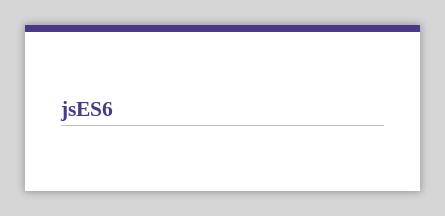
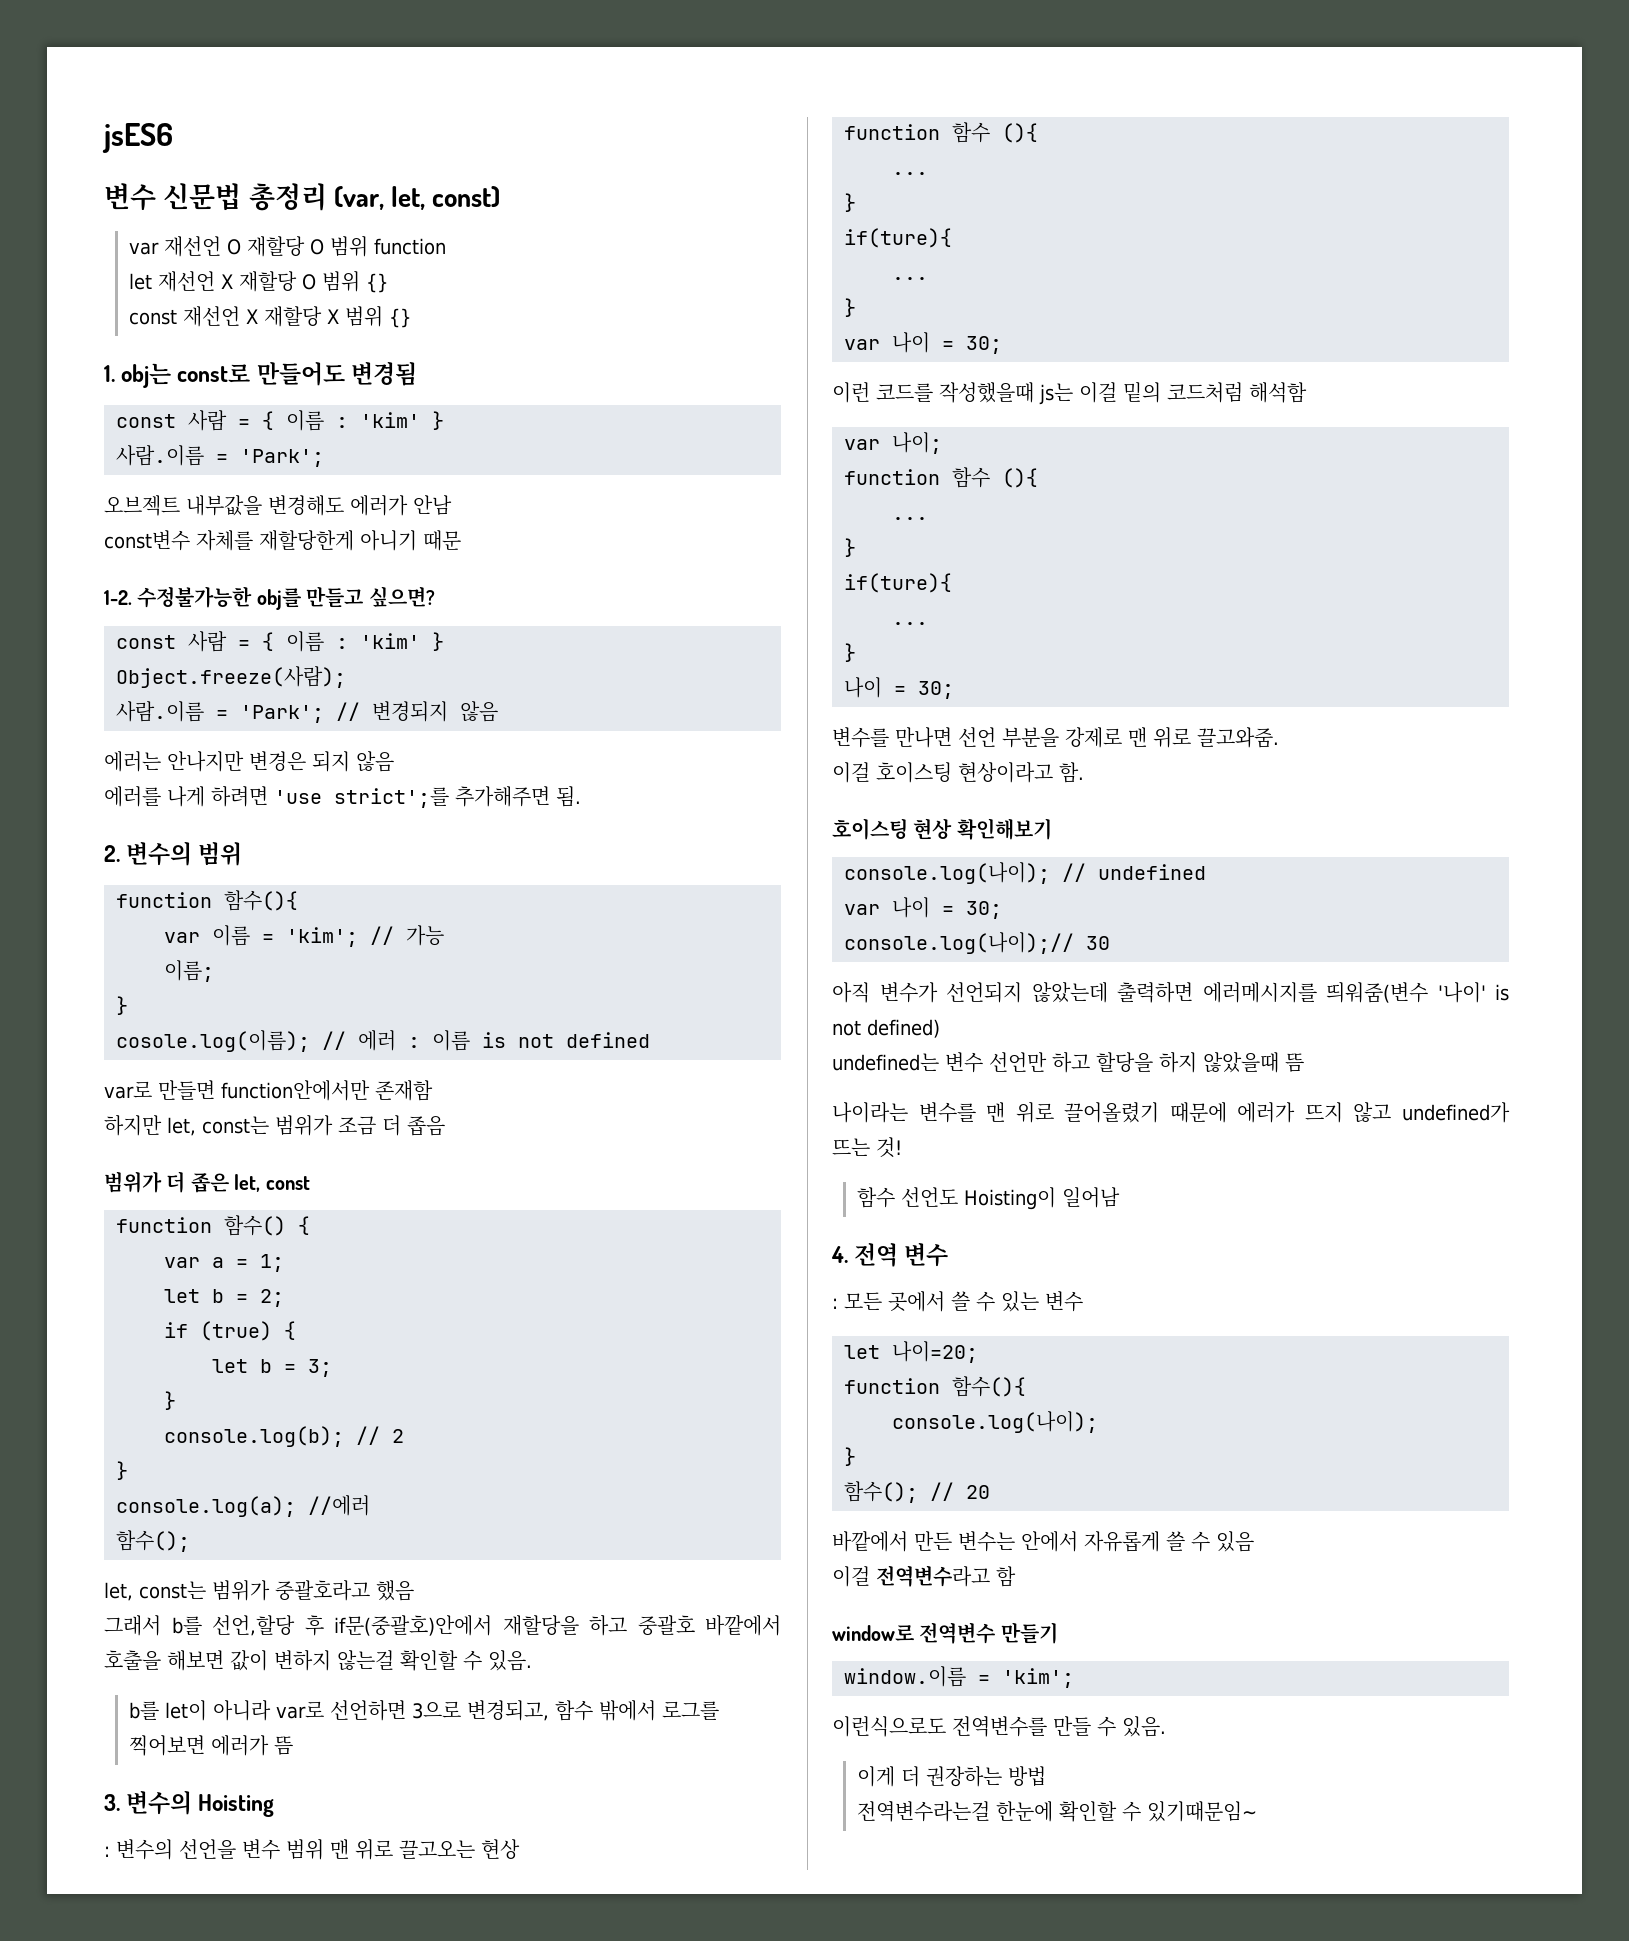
(113, 111) none -> [104,183,501,211] [128,236,446,257] [128,271,388,293] [128,306,411,328] [104,362,417,388] [116,410,444,431] [116,445,324,467] [104,495,452,516] [104,530,461,551] [104,586,435,610] [116,631,444,652] [116,666,346,688] [116,701,498,723] [104,751,394,772] [104,786,581,808] [104,842,243,866] [116,890,298,911] [164,925,444,947] [164,960,214,982] [116,996,128,1015] [116,1030,650,1052] [104,1080,433,1101] [104,1115,445,1136] [104,1171,310,1193] [116,1215,310,1236] [164,1254,284,1272] [164,1289,284,1307] [164,1321,296,1341] [212,1359,332,1377] [164,1391,176,1410] [164,1426,404,1447] [116,1461,128,1480] [116,1495,370,1517] [116,1530,190,1552] [104,1580,414,1601] [104,1615,781,1636] [104,1650,532,1671] [128,1700,719,1721] [128,1735,293,1756] [104,1791,275,1817] [104,1839,520,1860] [844,122,1038,143] [892,172,928,175] [844,193,856,212] [844,228,952,248] [892,277,928,280] [844,298,856,317] [844,332,1002,354] [832,382,1307,405] [844,432,942,454] [844,467,1038,488] [892,517,928,520] [844,538,856,557] [844,573,952,593] [892,622,928,625] [844,643,856,662] [844,677,954,699] [832,727,1279,748] [832,762,1084,783] [832,818,1052,840] [844,862,1206,884] [844,897,1002,919] [844,932,1110,954] [832,982,1509,1003] [832,1019,940,1038] [832,1052,1304,1073] [832,1102,1510,1123] [832,1137,902,1158] [856,1187,1120,1210] [831,1243,949,1267] [832,1291,1083,1312] [844,1341,978,1363] [844,1376,1026,1397] [892,1411,1098,1433] [844,1447,856,1466] [844,1481,990,1503] [832,1531,1254,1552] [832,1565,1016,1587] [832,1622,1058,1644] [844,1666,1074,1688] [832,1716,1166,1737] [856,1766,1046,1787] [856,1801,1257,1822] // 변수 신문법 총정리 (var, let, const) // var 재선언 O 재할당 O 범위 function // let 재선언 X 재할당 O 범위 {} // const 재선언 X 재할당 X 범위 {} // 1. obj는 const로 만들어도 변경됨 // const 사람 = { 이름 : 'kim' } // 사람.이름 = 'Park'; // 오브젝트 내부값을 변경해도 에러가 안남 // const변수 자체를 재할당한게 아니기 때문 // 1-2. 수정불가능한 obj를 만들고 싶으면? // const 사람 = { 이름 : 'kim' } // Object.freeze(사람); // 사람.이름 = 'Park'; // 변경되지 않음 // 에러는 안나지만 변경은 되지 않음 // 에러를 나게 하려면 'use strict';를 추가해주면 됨. // 2. 변수의 범위 // function 함수(){ // var 이름 = 'kim'; // 가능 // 이름; // } // cosole.log(이름); // 에러 : 이름 is not defined // var로 만들면 function안에서만 존재함 // 하지만 let, const는 범위가 조금 더 좁음 // 범위가 더 좁은 let, const // function 함수() { // var a = 1; // let b = 2; // if (true) { // let b = 3; // } // console.log(b); // 2 // } // console.log(a); //에러 // 함수(); // let, const는 범위가 중괄호라고 했음 // 그래서 b를 선언,할당 후 if문(중괄호)안에서 재할당을 하고 중괄호 바깥에서 호출을 해보면 값이 변하지 않는걸 확인할 수 있음. // b를 let이 아니라 var로 선언하면 3으로 변경되고, 함수 밖에서 로그를 찍어보면 에러가 뜸 // 3. 변수의 Hoisting // : 변수의 선언을 변수 범위 맨 위로 끌고오는 현상 // function 함수 (){ // ... // } // if(ture){ // ... // } // var 나이 = 30; // 이런 코드를 작성했을때 js는 이걸 밑의 코드처럼 해석함 // var 나이; // function 함수 (){ // ... // } // if(ture){ // ... // } // 나이 = 30; // 변수를 만나면 선언 부분을 강제로 맨 위로 끌고와줌. // 이걸 호이스팅 현상이라고 함. // 호이스팅 현상 확인해보기 // console.log(나이); // undefined // var 나이 = 30; // console.log(나이);// 30 // 아직 변수가 선언되지 않았는데 출력하면 에러메시지를 띄워줌(변수 '나이' is not defined) // undefined는 변수 선언만 하고 할당을 하지 않았을때 뜸 // 나이라는 변수를 맨 위로 끌어올렸기 때문에 에러가 뜨지 않고 undefined가 뜨는 것! // 함수 선언도 Hoisting이 일어남 // 4. 전역 변수 // : 모든 곳에서 쓸 수 있는 변수 // let 나이=20; // function 함수(){ // console.log(나이); // } // 함수(); // 20 // 바깥에서 만든 변수는 안에서 자유롭게 쓸 수 있음 // 이걸 전역변수라고 함 // window로 전역변수 만들기 // window.이름 = 'kim'; // 이런식으로도 전역변수를 만들 수 있음. // 이게 더 권장하는 방법 // 전역변수라는걸 한눈에 확인할 수 있기때문임~

